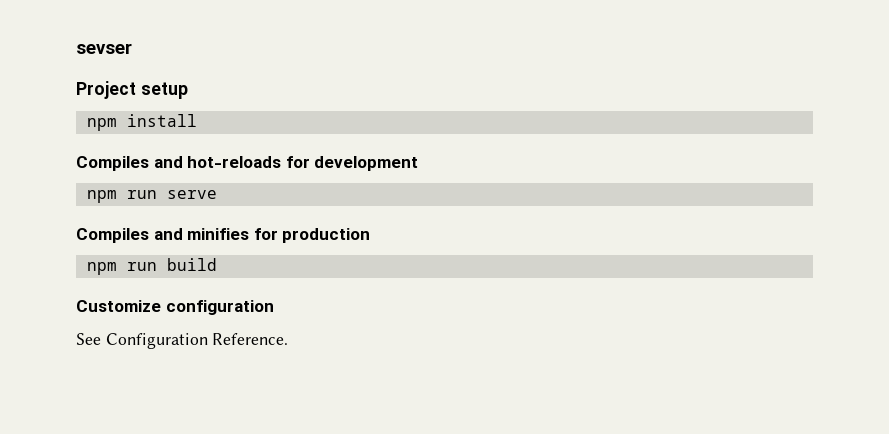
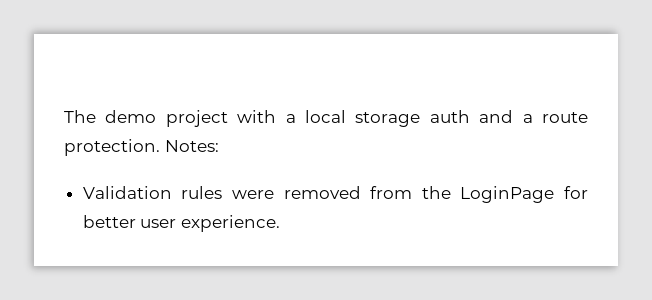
[76,43,132,54] [76,81,188,99] [86,114,197,131] [76,156,419,171] [86,190,217,203] [76,228,371,243] [86,258,217,275] [76,300,274,315] [76,333,289,349] sevser // Project setup // npm install // Compiles and hot-reloads for development // npm run serve // Compiles and minifies for production // npm run build // Customize configuration // See Configuration Reference. -> [64,110,588,127] [64,139,219,156] [82,186,588,203] [82,215,280,232] The demo project with a local storage auth and a route protection. Notes: // Validation rules were removed from the LoginPage for better user experience.

